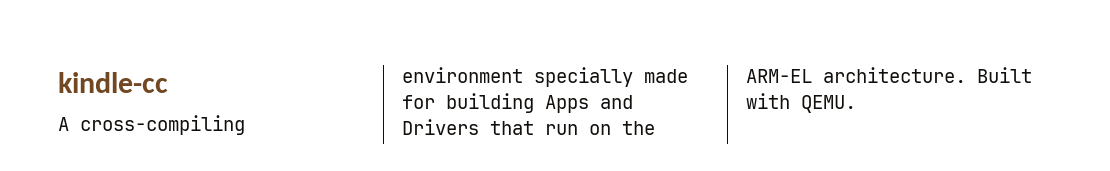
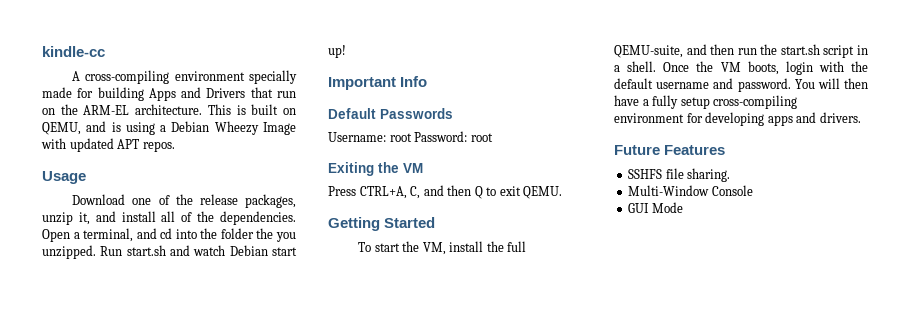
[977,67,1032,83] [746,93,856,113] Built with QEMU. -> [207,104,296,115] [42,121,296,135] [41,138,175,152] [42,171,86,184] [72,194,296,208] [42,211,296,225] [42,228,296,242] [42,245,297,259] [328,45,346,58] [328,76,428,90] [328,108,453,119] [328,131,493,142] [328,162,423,176] [328,185,563,199] [328,217,436,231] [358,241,527,255] [614,44,868,58] [614,61,868,75] [614,78,868,92] [614,95,798,109] [614,112,861,126] [614,145,726,155] [628,168,731,182] [628,185,753,196] [628,202,683,213] This is built on QEMU, and is using a Debian Wheezy Image with updated APT repos. // Usage // Download one of the release packages, unzip it, and install all of the dependencies. Open a terminal, and cd into the folder the you unzipped. Run start.sh and watch Debian start up! // Important Info // Default Passwords // Username: root Password: root // Exiting the VM // Press CTRL+A, C, and then Q to exit QEMU. // Getting Started // To start the VM, install the full QEMU-suite, and then run the start.sh script in a shell. Once the VM boots, login with the default username and password. You will then have a fully setup cross-compiling environment for developing apps and drivers. // Future Features // SSHFS file sharing. // Multi-Window Console // GUI Mode

